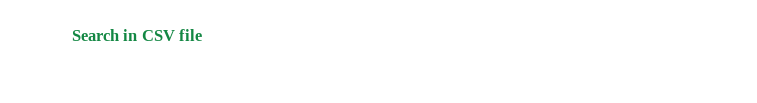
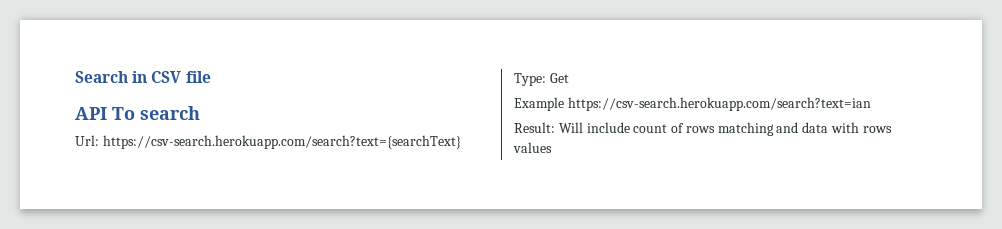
(203, 35) none -> [75,106,200,120] [75,135,461,149] [514,73,569,86] [514,97,871,111] [514,122,892,136] [513,142,552,153] // API To search // Url: https://csv-search.herokuapp.com/search?text={searchText} Type: Get // Example https://csv-search.herokuapp.com/search?text=ian // Result: Will include count of rows matching and data with rows values

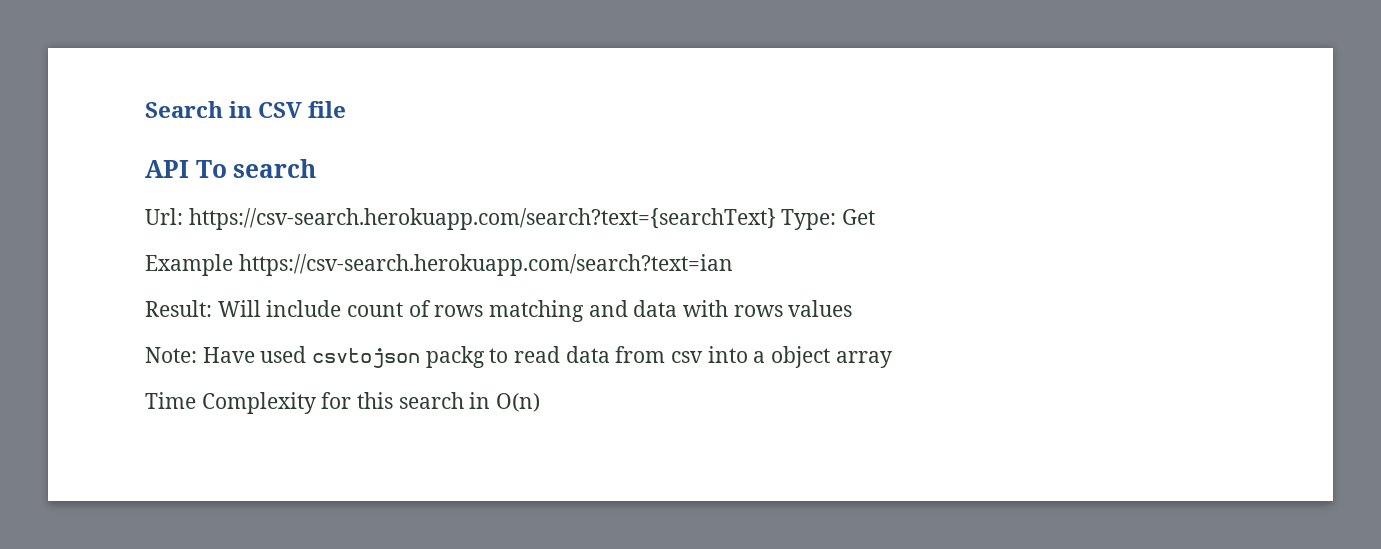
(552, 147) none -> [145,346,892,368] [145,392,541,414] // Note: Have used csvtojson packg to read data from csv into a object array // Time Complexity for this search in O(n)

